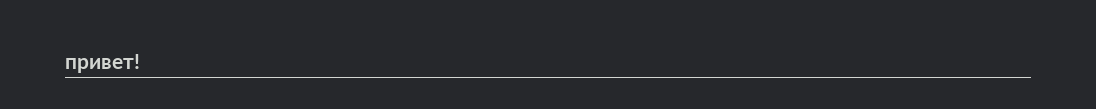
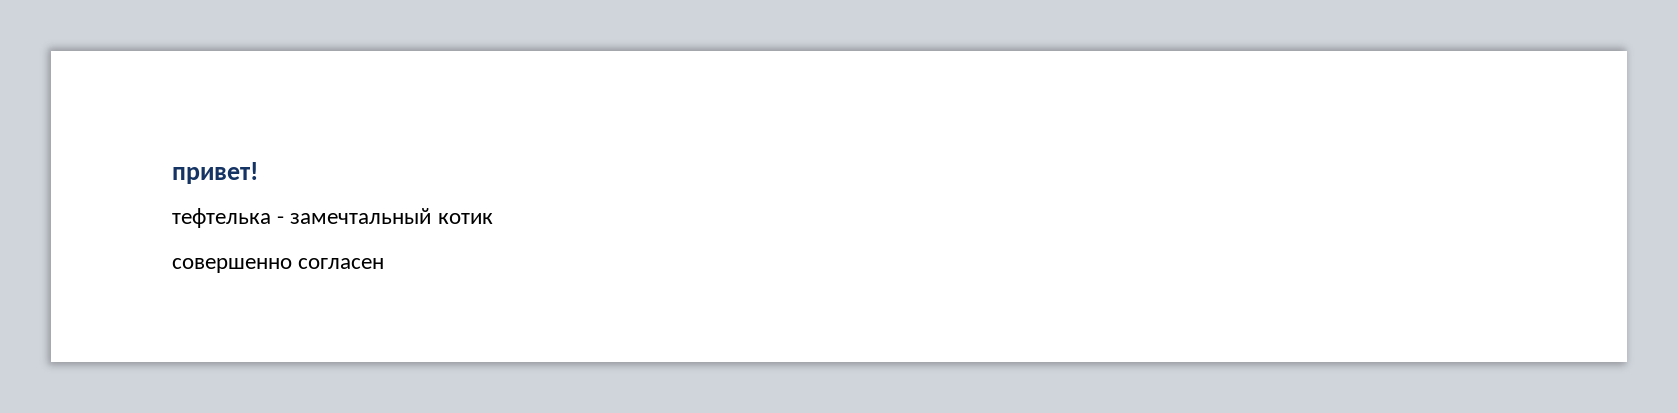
(140, 63) none -> [172,208,493,228] [172,258,385,273] // тефтелька - замечтальный котик // совершенно согласен

